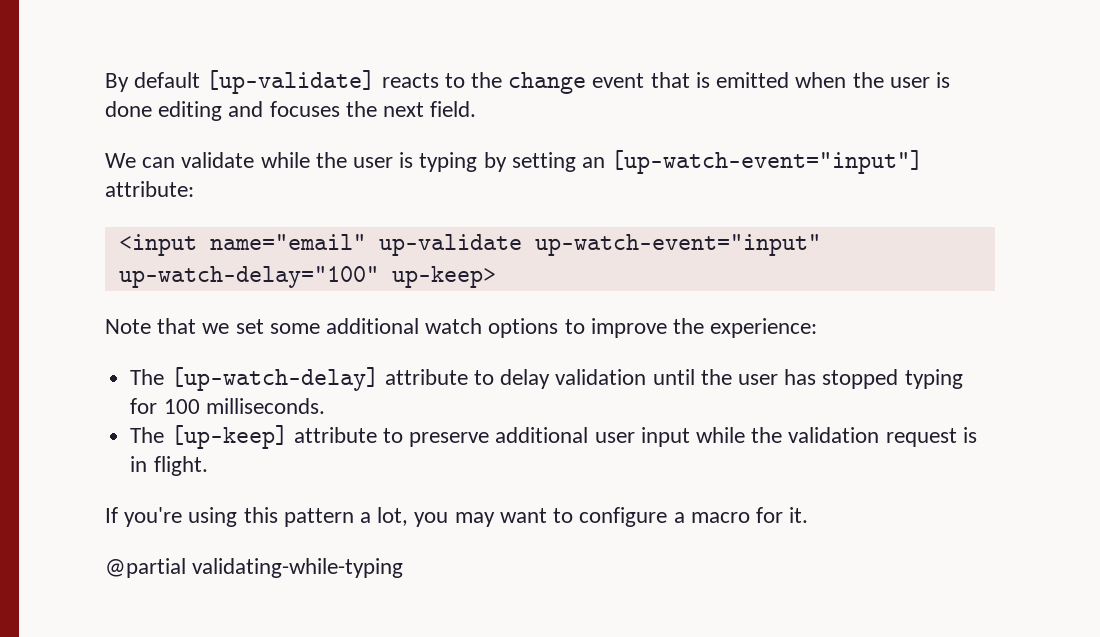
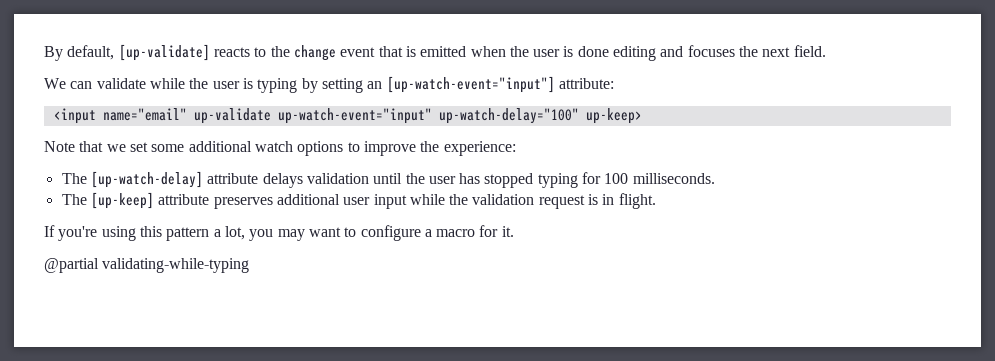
[134,72,201,88] default -> [67,45,115,60] default,
[473,369,551,389] to delay -> [262,173,303,188] delays
[382,428,490,447] to preserve -> [213,197,273,209] preserves

